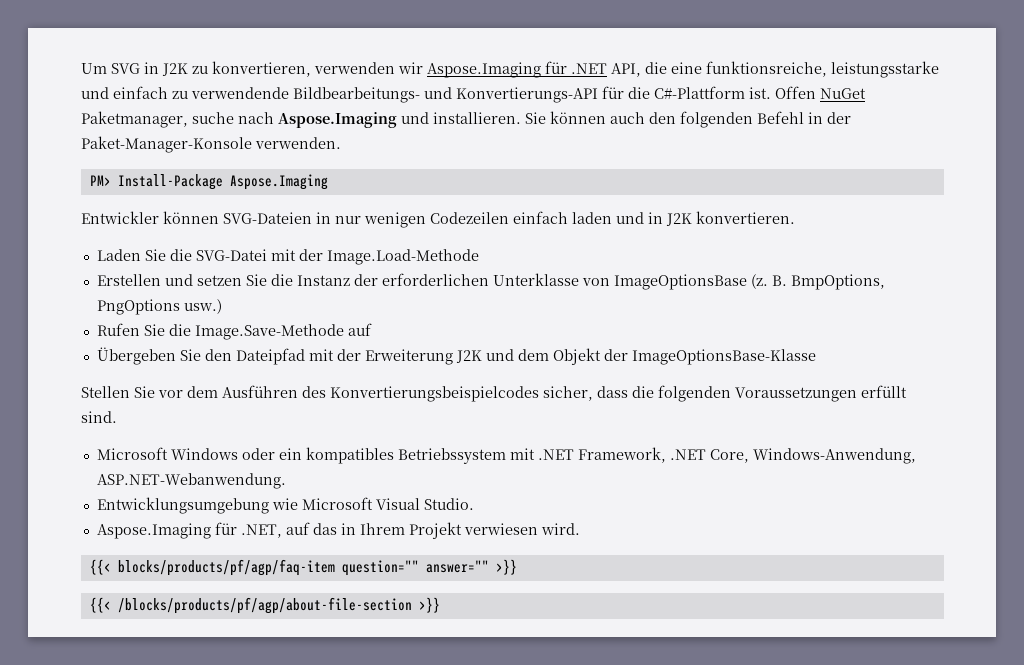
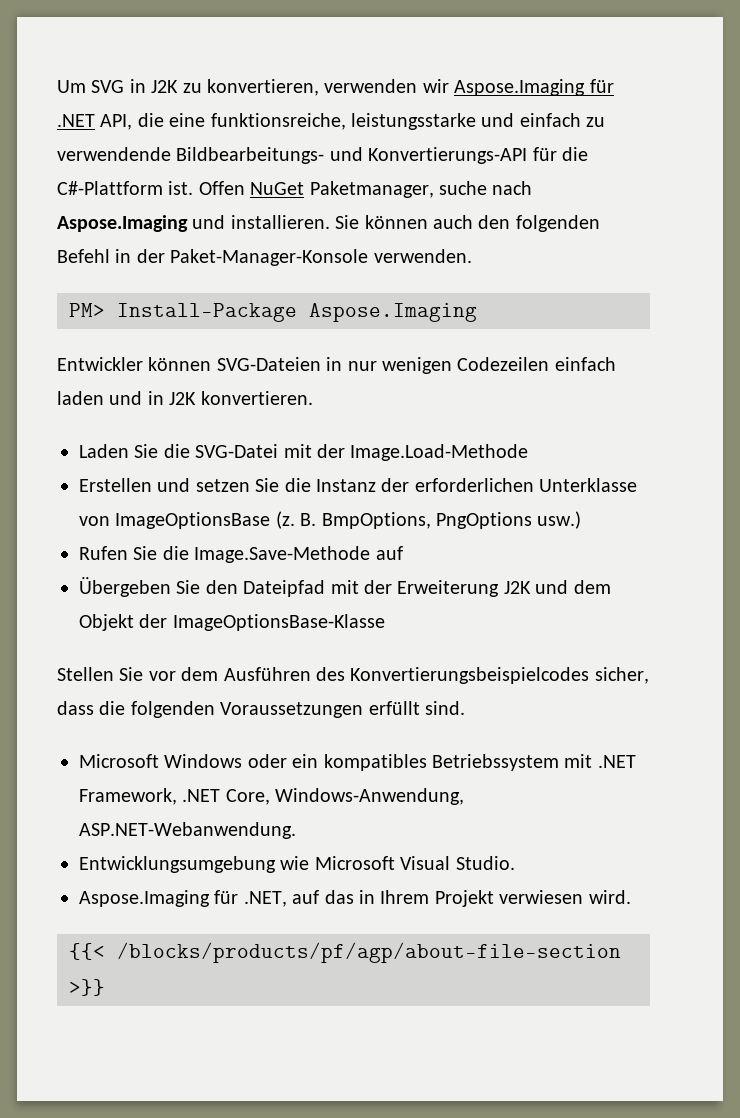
[89,559,517,576] // {{< blocks/products/pf/agp/faq-item question="" answer="" >}} -> (631, 897) none

